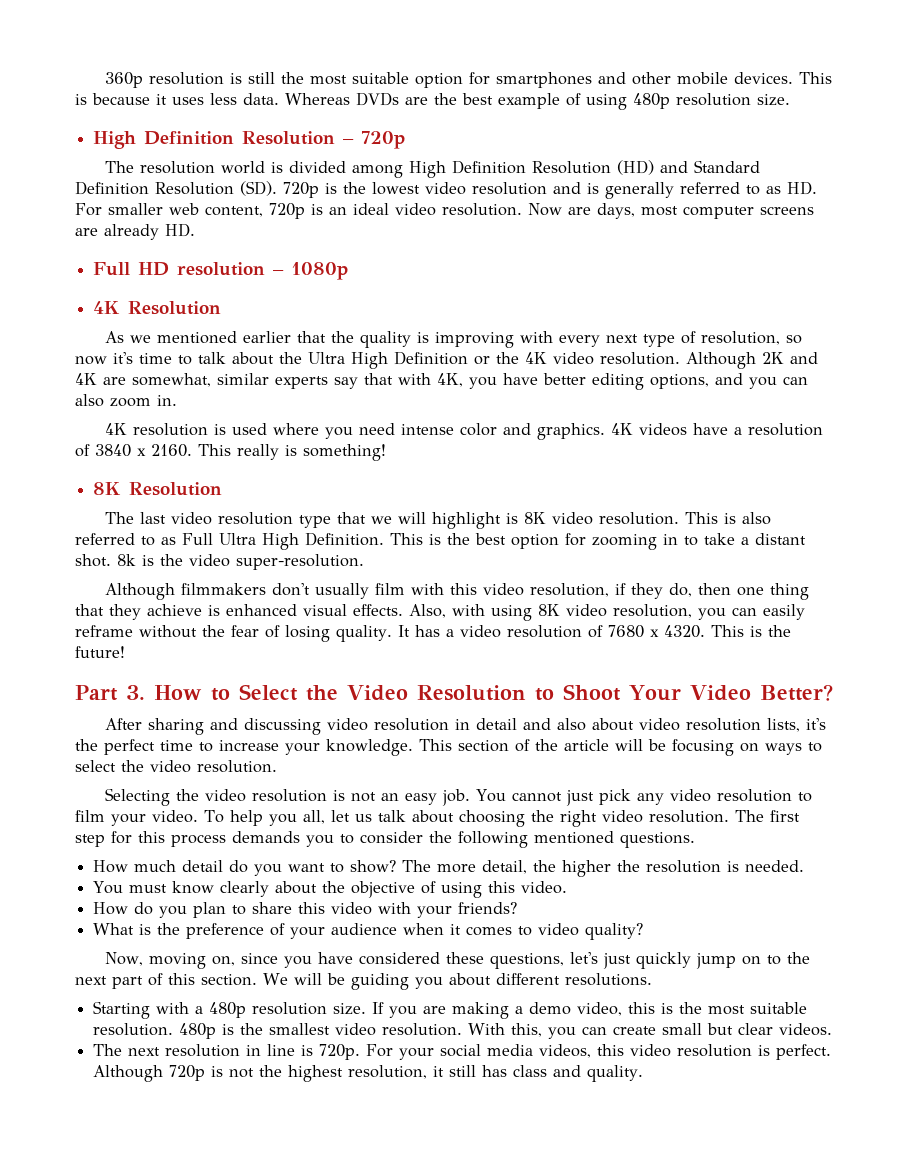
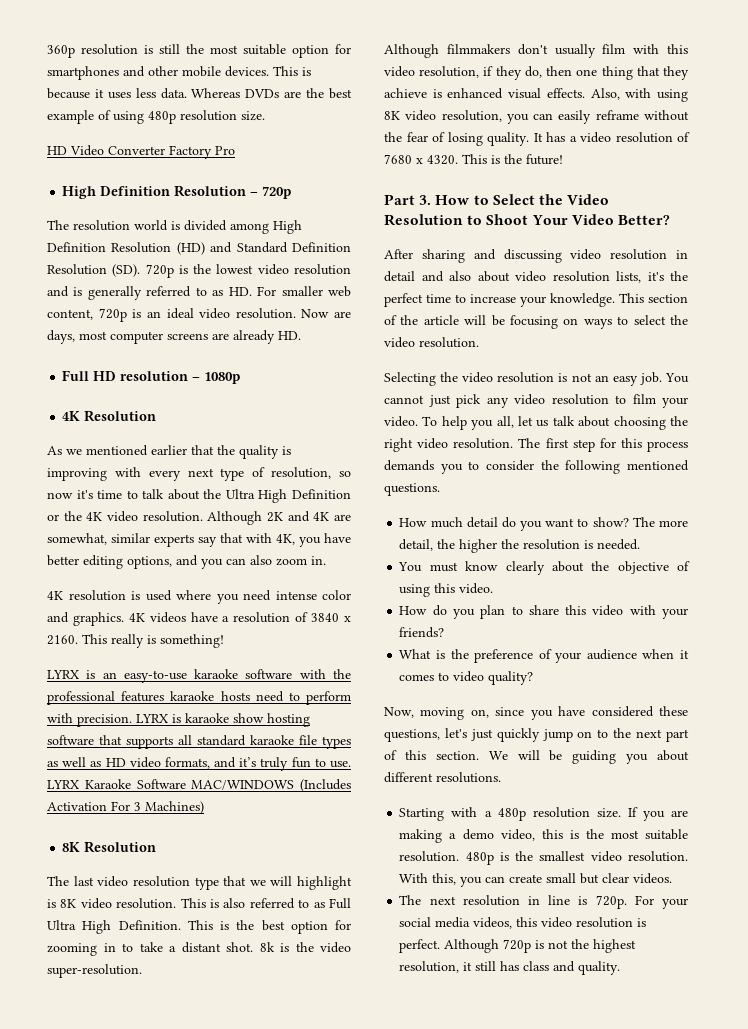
(790, 100) none -> [47,145,235,159] // HD Video Converter Factory Pro
(386, 452) none -> [47,669,351,683] [47,691,351,705] [47,713,310,727] [47,735,351,749] [47,757,351,771] [47,779,351,792] [47,801,204,814] // LYRX is an easy-to-use karaoke software with the professional features karaoke hosts need to perform with precision. LYRX is karaoke show hosting software that supports all standard karaoke file types as well as HD video formats, and it’s truly fun to use. LYRX Karaoke Software MAC/WINDOWS (Includes Activation For 3 Machines)

